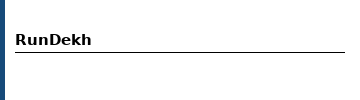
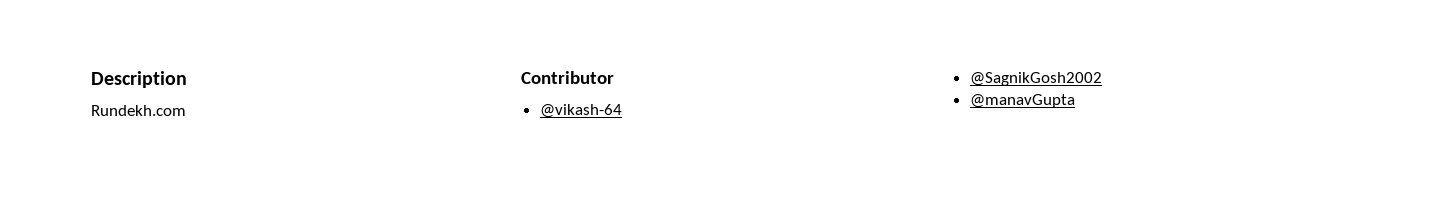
[15,34,92,45] RunDekh -> [91,71,187,88] [91,105,186,116] [521,71,614,84] [539,104,622,118] [969,72,1102,86] [969,94,1075,108] Description // Rundekh.com // Contributor // @vikash-64 // @SagnikGosh2002 // @manavGupta

